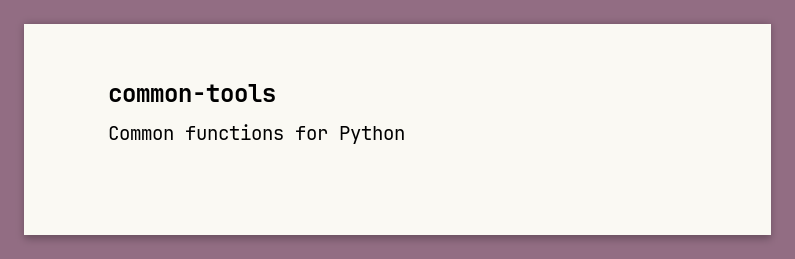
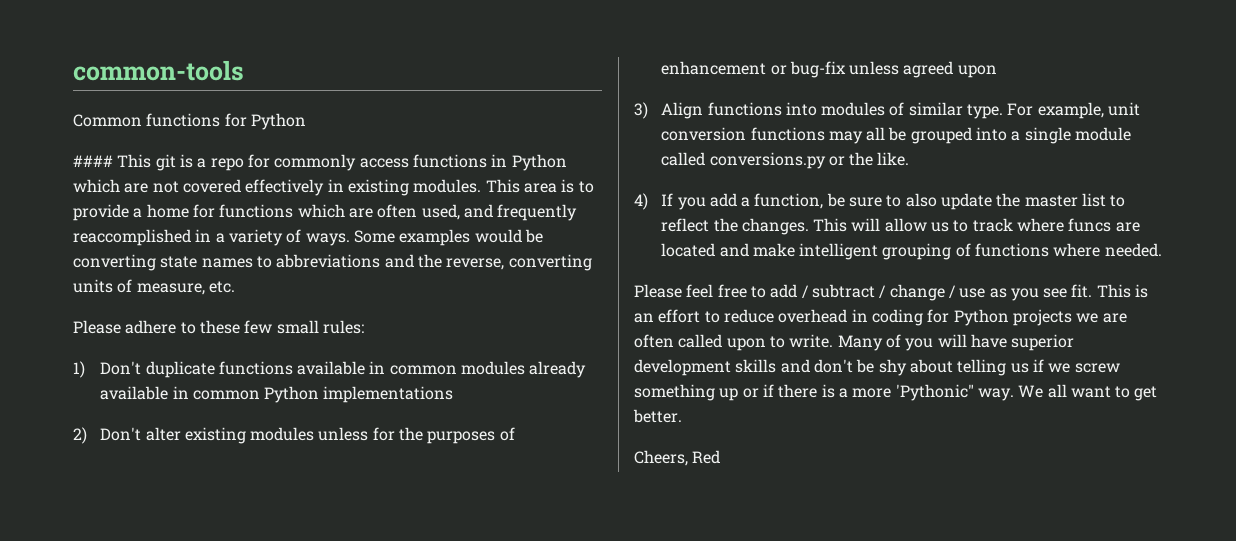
(405, 135) none -> [73,154,567,171] [73,179,594,196] [73,204,578,221] [73,229,543,246] [73,254,592,271] [73,279,235,295] [73,320,364,334] [73,361,587,378] [100,386,454,403] [73,427,515,444] [661,61,997,78] [634,102,1141,119] [661,127,1132,144] [661,152,910,169] [634,193,1126,210] [661,218,1140,235] [661,243,1162,260] [634,284,1149,301] [634,309,1127,326] [634,334,1075,351] [634,359,1120,376] [634,384,1158,401] [633,409,682,423] [634,450,721,466] // #### This git is a repo for commonly access functions in Python which are not covered effectively in existing modules. This area is to provide a home for functions which are often used, and frequently reaccomplished in a variety of ways. Some examples would be converting state names to abbreviations and the reverse, converting units of measure, etc. // Please adhere to these few small rules: // 1) Don't duplicate functions available in common modules already available in common Python implementations // 2) Don't alter existing modules unless for the purposes of enhancement or bug-fix unless agreed upon // 3) Align functions into modules of similar type. For example, unit conversion functions may all be grouped into a single module called conversions.py or the like. // 4) If you add a function, be sure to also update the master list to reflect the changes. This will allow us to track where funcs are located and make intelligent grouping of functions where needed. // Please feel free to add / subtract / change / use as you see fit. This is an effort to reduce overhead in coding for Python projects we are often called upon to write. Many of you will have superior development skills and don't be shy about telling us if we screw something up or if there is a more 'Pythonic" way. We all want to get better. // Cheers, Red

